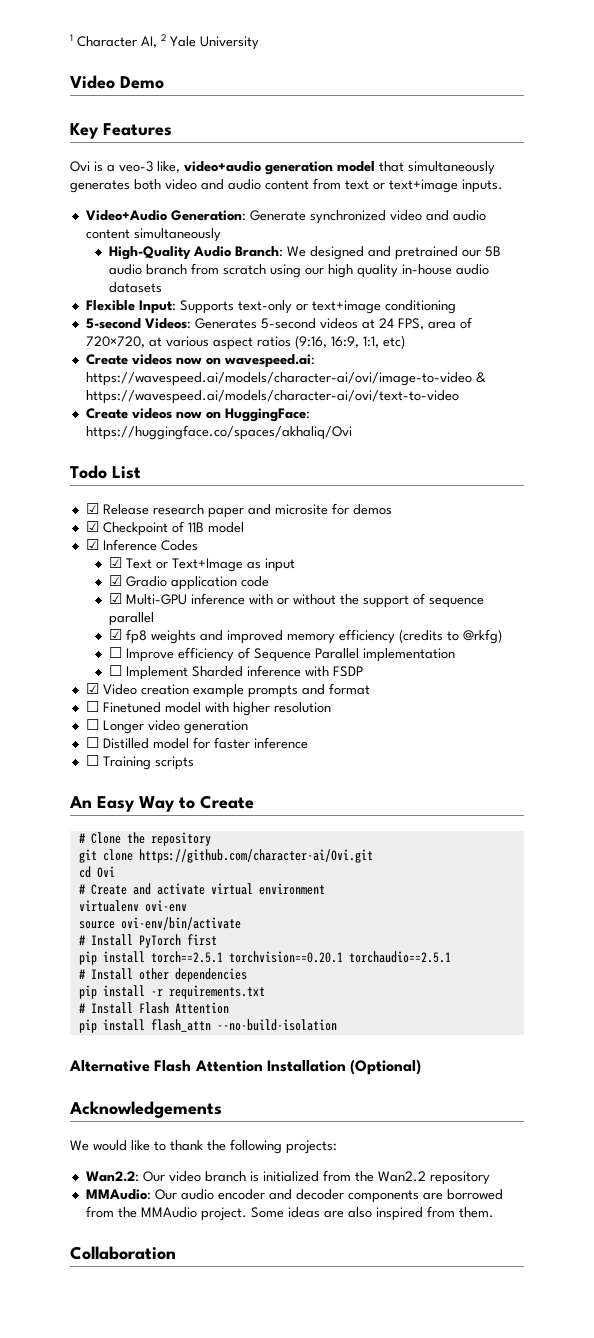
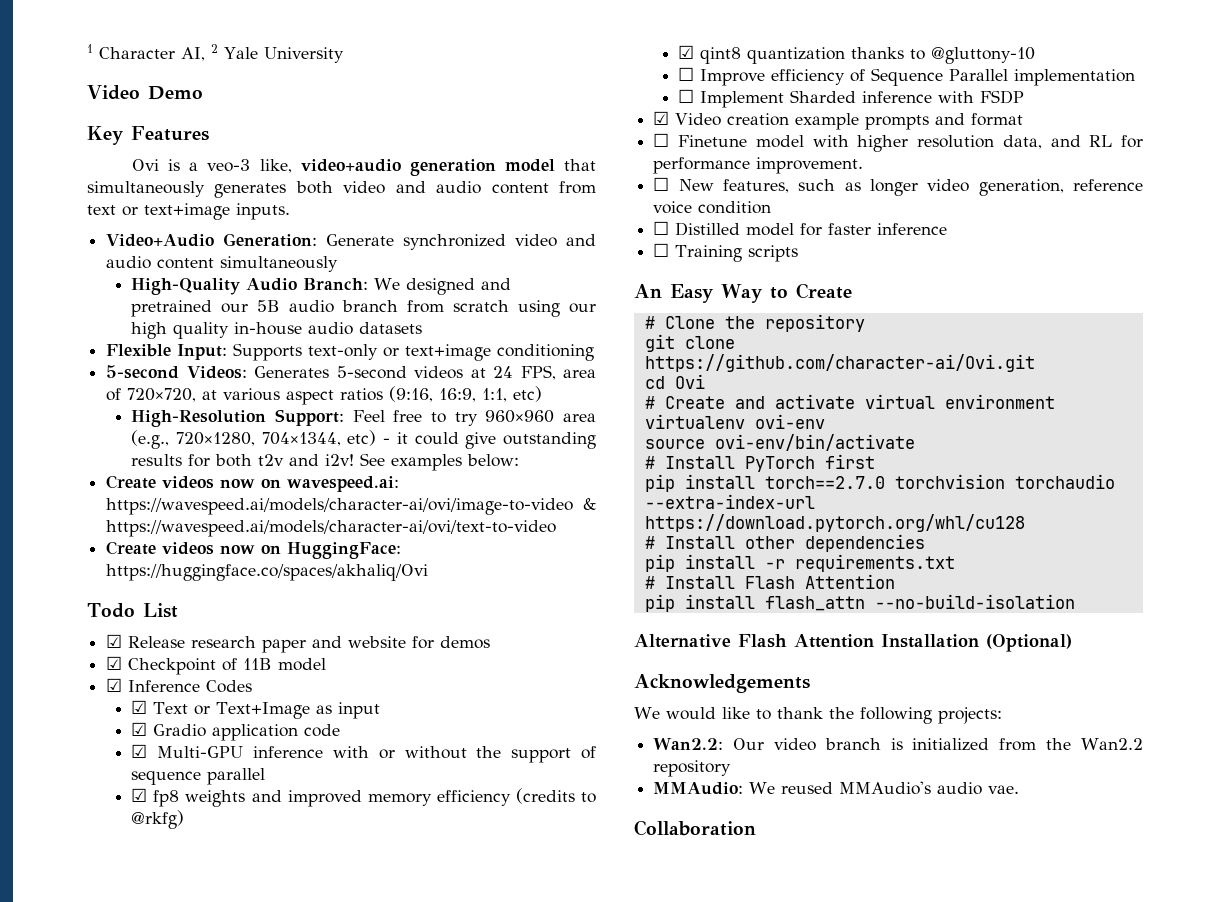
(405, 342) none -> [131,409,597,427] [131,430,596,449] [131,453,520,471] // High-Resolution Support: Feel free to try 960×960 area (e.g., 720×1280, 704×1344, etc) - it could give outstanding results for both t2v and i2v! See examples below:
[274,504,328,515] microsite -> [348,636,407,648] website
(503, 636) none -> [678,45,1036,64] // ☑ qint8 quantization thanks to @gluttony-10
[102,702,161,713] Finetuned -> [678,135,747,147] Finetune
[85,719,248,734] // ☐ Longer video generation -> [1002,135,1143,149] [653,157,864,174] [653,177,1143,196] [653,201,772,214] data, and RL for performance improvement. // ☐ New features, such as longer video generation, reference voice condition
[150,951,451,963] torch==2.5.1 torchvision==0.20.1 torchaudio==2.5.1 -> [764,474,1115,489] [644,494,815,509] [644,514,1025,532] torch==2.7.0 torchvision torchaudio --extra-index-url https://download.pytorch.org/whl/cu128
[154,1189,503,1203] [85,1206,494,1221] Our audio encoder and decoder components are borrowed from the MMAudio project. Some ideas are also inspired from them. -> [749,781,1020,795] We reused MMAudio's audio vae.

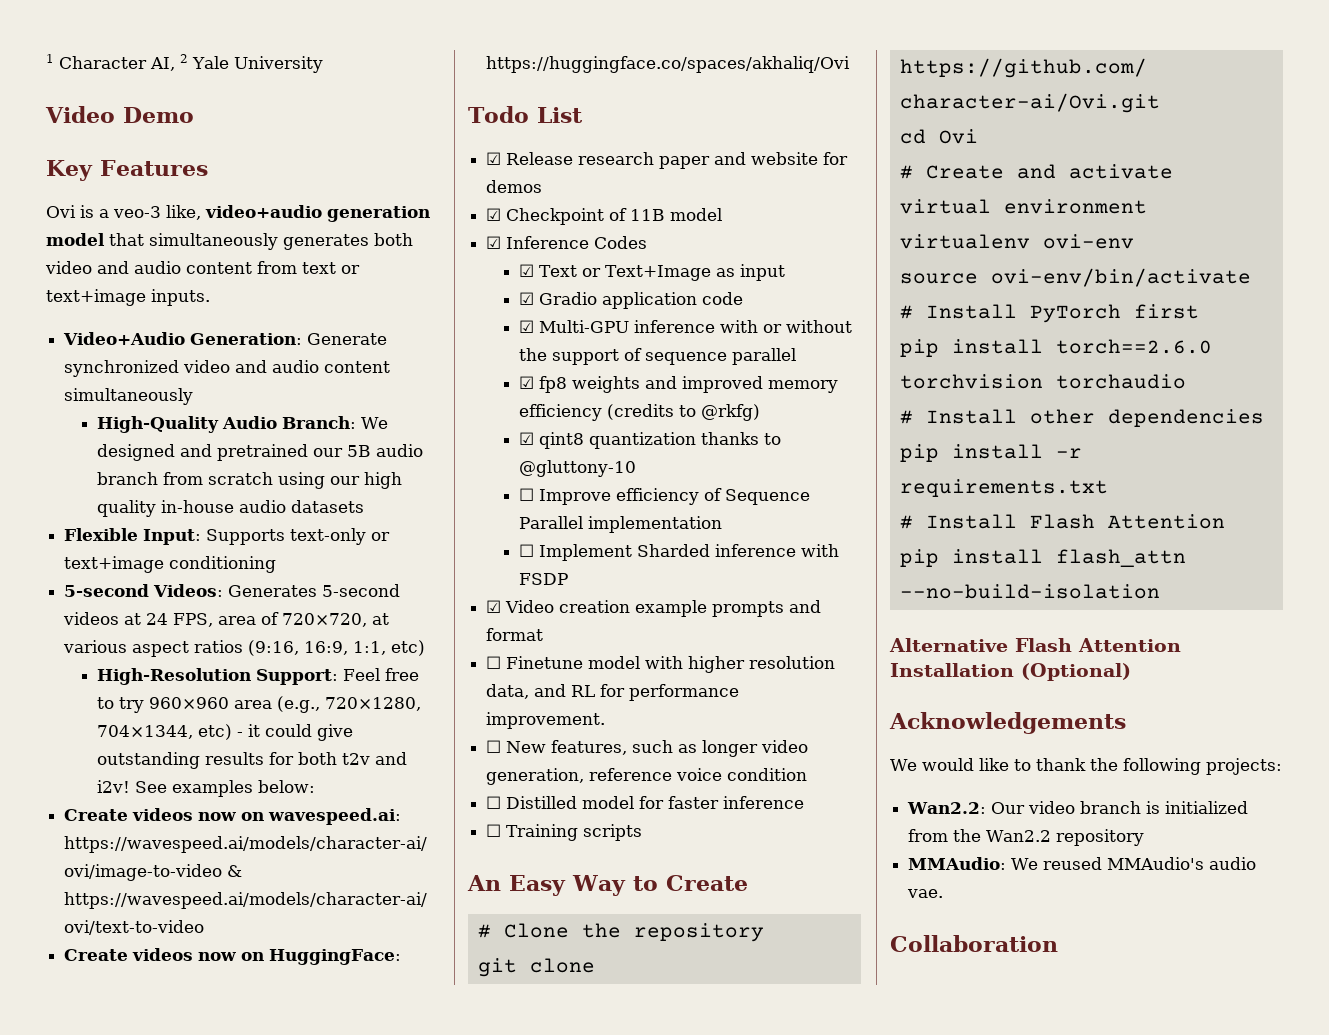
[764,476,885,489] torch==2.7.0 -> [1055,339,1212,354] torch==2.6.0
[644,494,815,509] [644,514,1025,532] --extra-index-url https://download.pytorch.org/whl/cu128 -> (1186, 381) none

